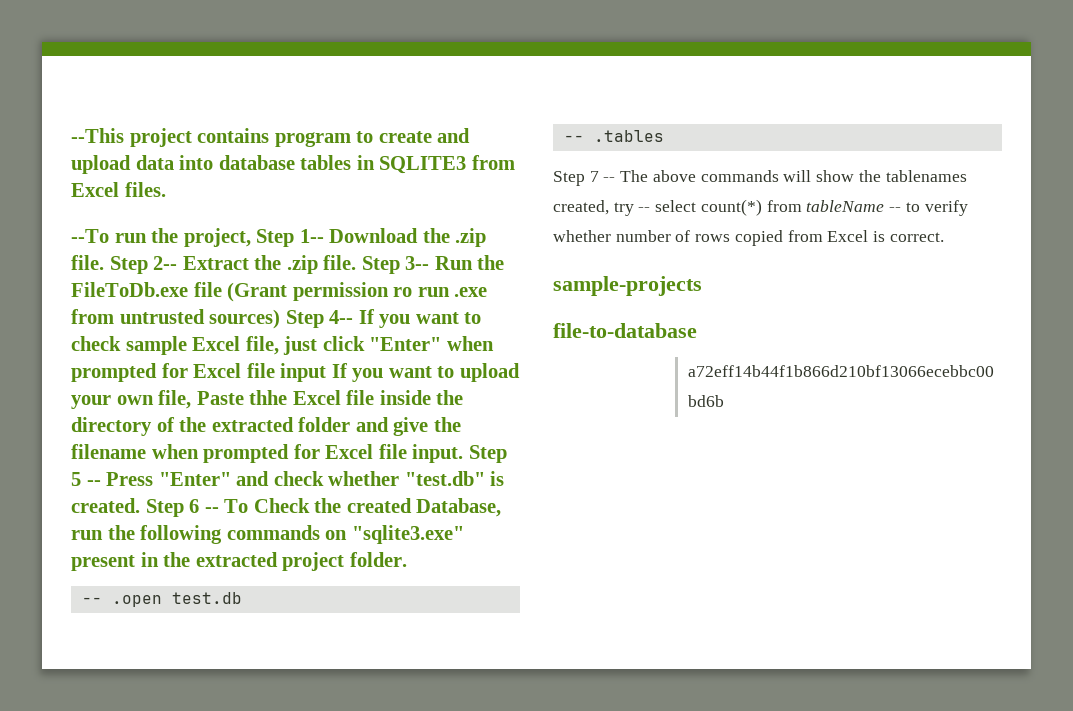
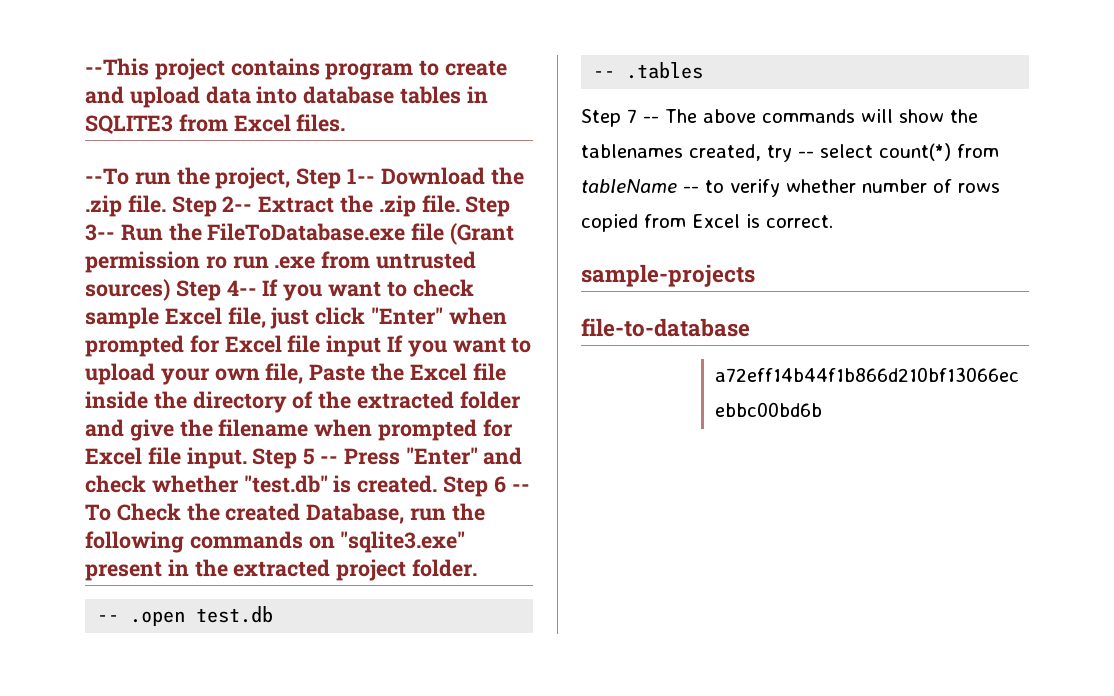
[71,282,188,297] FileToDb.exe -> [207,223,406,241] FileToDatabase.exe
[249,390,288,405] thhe -> [371,363,405,381] the

